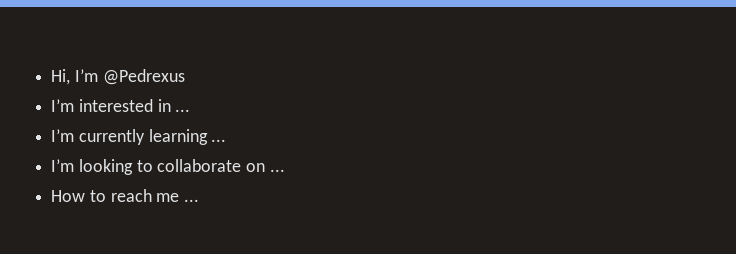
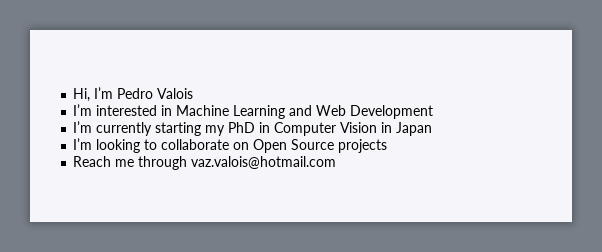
[102,69,185,85] @Pedrexus -> [117,88,194,99] Pedro Valois
[175,109,191,112] [51,129,227,145] ... // I’m currently learning ... -> [176,105,434,119] [73,121,433,136] Machine Learning and Web Development // I’m currently starting my PhD in Computer Vision in Japan
[269,169,285,172] [51,189,200,202] ... // How to reach me ... -> [253,139,388,153] [73,156,337,170] Open Source projects // Reach me through vaz.valois@hotmail.com

